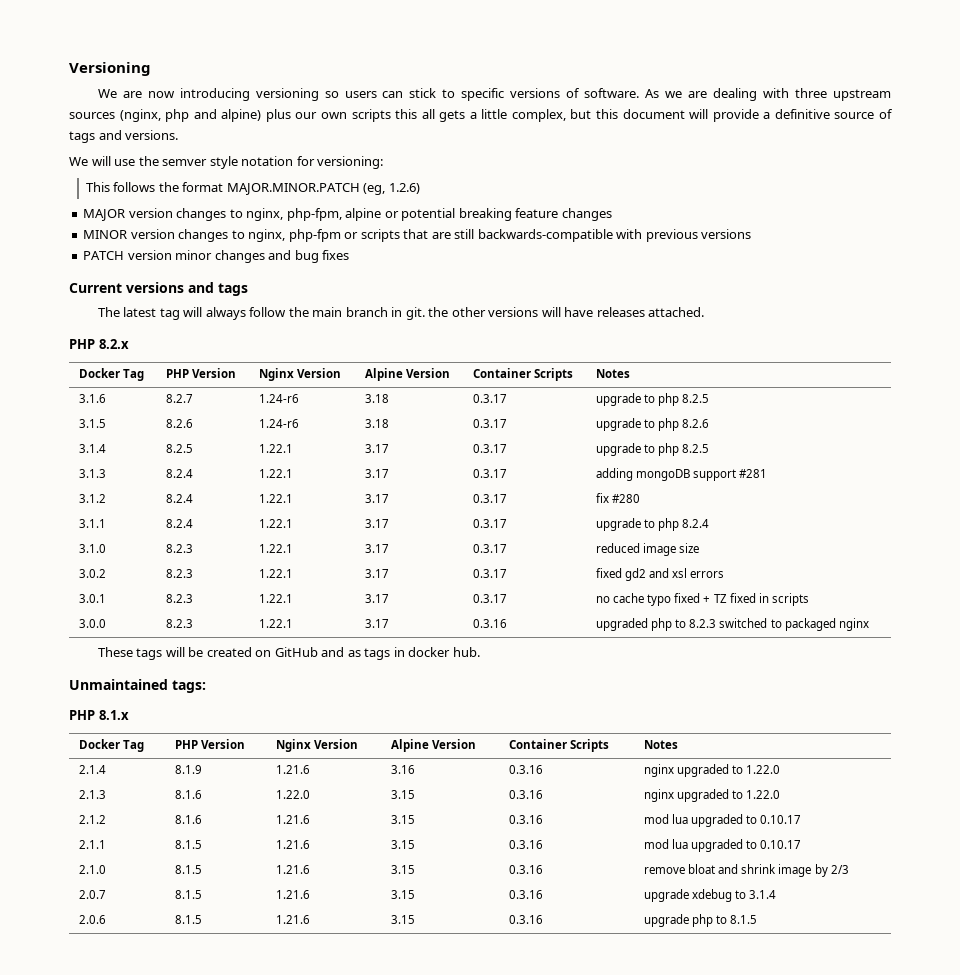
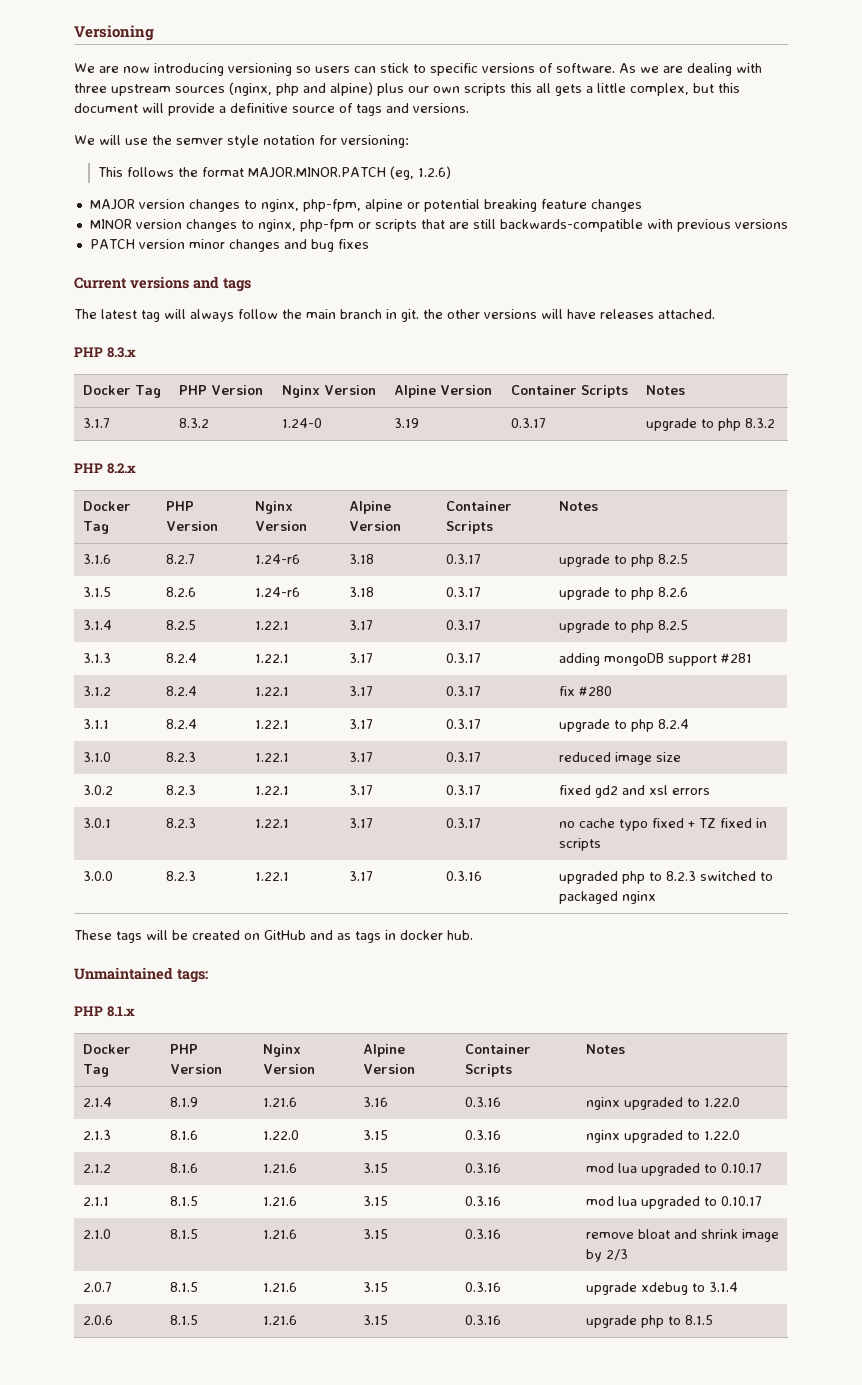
(705, 312) none -> [74,347,136,358] [82,385,161,398] [178,385,263,395] [281,385,376,398] [393,385,492,398] [510,385,628,398] [645,385,685,395] [82,418,110,428] [178,418,209,428] [281,418,322,428] [393,418,419,428] [510,418,546,428] [645,418,775,431] // PHP 8.3.x // Docker Tag | PHP Version | Nginx Version | Alpine Version | Container Scripts | Notes // 3.1.7 | 8.3.2 | 1.24-0 | 3.19 | 0.3.17 | upgrade to php 8.3.2

